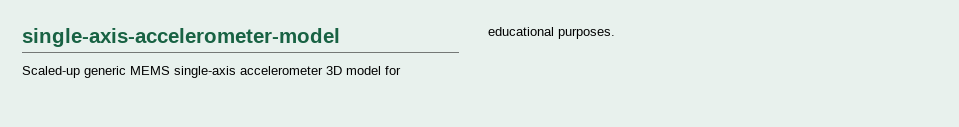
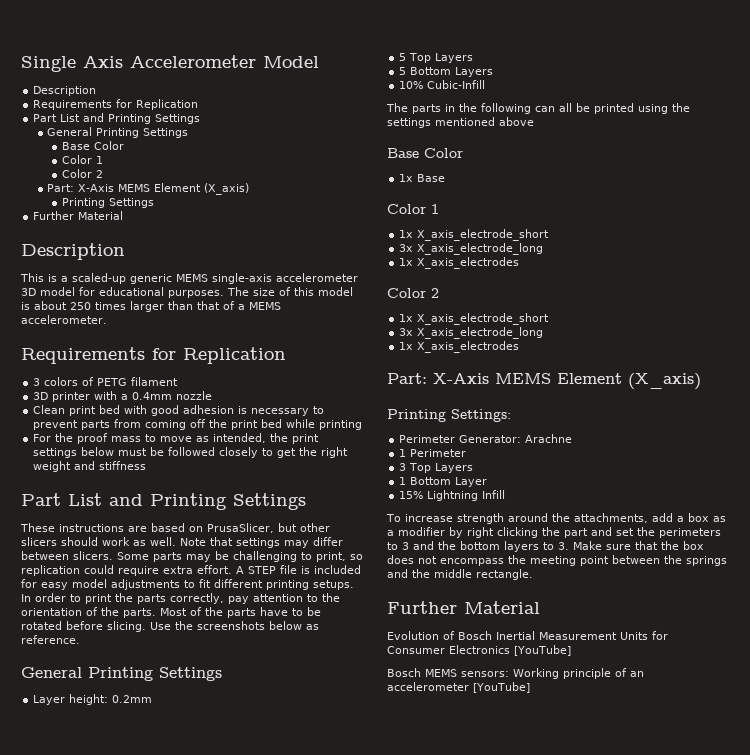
[22,28,340,47] [22,66,80,78] single-axis-accelerometer-model // Scaled-up -> [21,55,319,72] [33,86,97,96] [33,99,199,110] [33,113,201,124] [47,127,189,138] [61,141,124,150] [61,155,103,164] [61,169,103,178] [47,183,250,195] [61,198,154,208] [33,211,124,220] [21,243,125,260] [20,273,126,284] Single Axis Accelerometer Model // Description // Requirements for Replication // Part List and Printing Settings // General Printing Settings // Base Color // Color 1 // Color 2 // Part: X-Axis MEMS Element (X_axis) // Printing Settings // Further Material // Description // This is a scaled-up
(615, 33) none -> [227,287,353,296] [21,301,281,312] [21,315,107,324] [21,347,286,364] [33,377,179,386] [33,391,213,402] [33,405,325,416] [33,419,363,430] [33,433,320,444] [33,447,349,458] [33,461,147,472] [21,493,306,510] [20,523,330,533] [21,537,343,548] [21,551,363,562] [21,565,361,576] [21,579,354,590] [21,593,340,604] [21,607,321,618] [21,621,319,632] [21,635,80,644] [21,667,222,681] [33,694,153,705] [399,53,474,63] [399,67,494,77] [399,80,486,89] [386,103,690,114] [387,117,534,128] [387,148,463,158] [399,174,446,182] [387,204,439,214] [399,229,550,241] [399,243,544,255] [399,257,520,269] [387,288,439,298] [399,313,550,325] [399,327,544,339] [399,341,520,353] [387,373,701,390] [387,409,511,422] [399,434,573,443] [399,449,467,457] [399,463,474,473] [399,477,488,487] [399,490,506,501] [386,513,726,524] [387,527,721,538] [387,541,704,552] [387,555,727,566] [387,569,533,580] [387,601,540,614] [387,631,668,640] [387,645,571,656] [387,668,644,679] [387,682,530,693] The size of this model is about 250 times larger than that of a MEMS accelerometer. // Requirements for Replication // 3 colors of PETG filament // 3D printer with a 0.4mm nozzle // Clean print bed with good adhesion is necessary to prevent parts from coming off the print bed while printing // For the proof mass to move as intended, the print settings below must be followed closely to get the right weight and stiffness // Part List and Printing Settings // These instructions are based on PrusaSlicer, but other slicers should work as well. Note that settings may differ between slicers. Some parts may be challenging to print, so replication could require extra effort. A STEP file is included for easy model adjustments to fit different printing setups. In order to print the parts correctly, pay attention to the orientation of the parts. Most of the parts have to be rotated before slicing. Use the screenshots below as reference. // General Printing Settings // Layer height: 0.2mm // 5 Top Layers // 5 Bottom Layers // 10% Cubic-Infill // The parts in the following can all be printed using the settings mentioned above // Base Color // 1x Base // Color 1 // 1x X_axis_electrode_short // 3x X_axis_electrode_long // 1x X_axis_electrodes // Color 2 // 1x X_axis_electrode_short // 3x X_axis_electrode_long // 1x X_axis_electrodes // Part: X-Axis MEMS Element (X_axis) // Printing Settings: // Perimeter Generator: Arachne // 1 Perimeter // 3 Top Layers // 1 Bottom Layer // 15% Lightning Infill // To increase strength around the attachments, add a box as a modifier by right clicking the part and set the perimeters to 3 and the bottom layers to 3. Make sure that the box does not encompass the meeting point between the springs and the middle rectangle. // Further Material // Evolution of Bosch Inertial Measurement Units for Consumer Electronics [YouTube] // Bosch MEMS sensors: Working principle of an accelerometer [YouTube]

